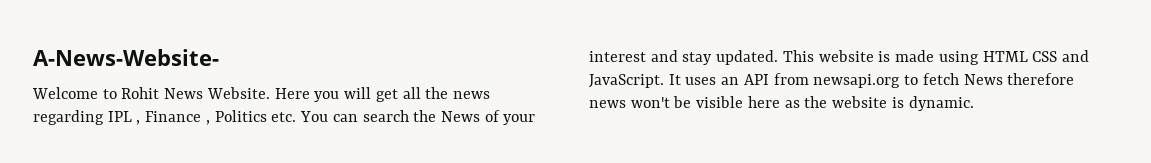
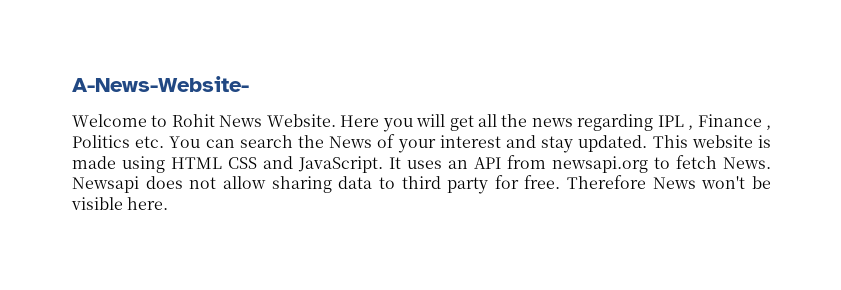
[963,73,1075,85] [589,96,974,111] News therefore news won't be visible here as the website is dynamic. -> [723,157,771,169] [72,175,771,194] [71,197,169,210] News. Newsapi does not allow sharing data to third party for free. Therefore News won't be visible here.

